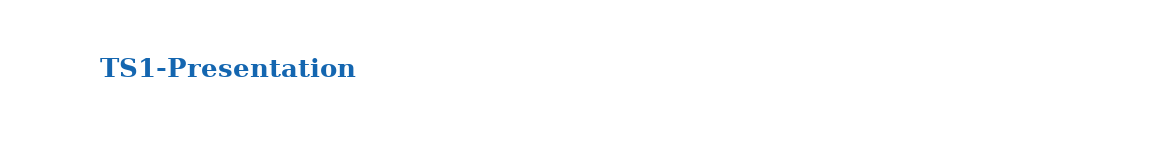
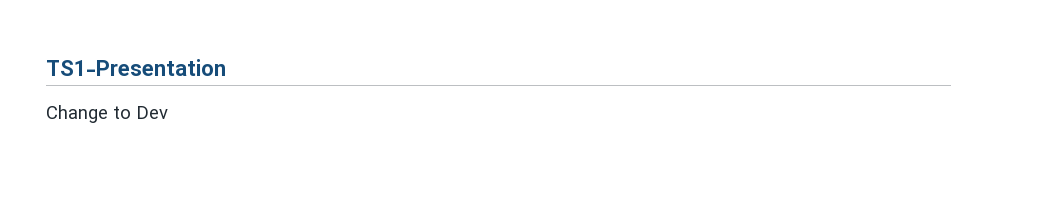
(356, 67) none -> [46,105,168,123] // Change to Dev

